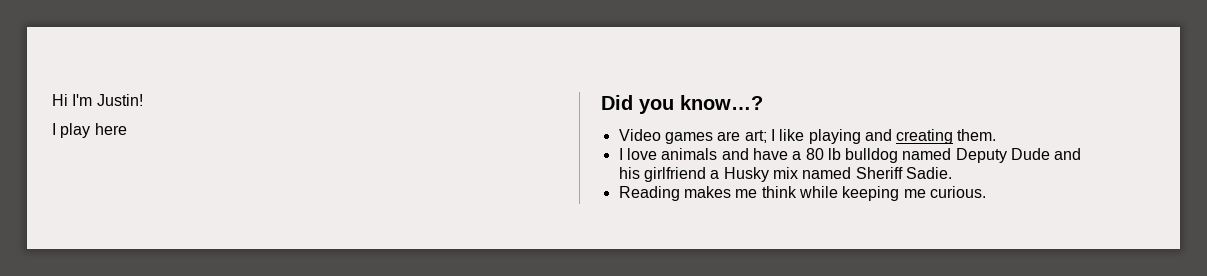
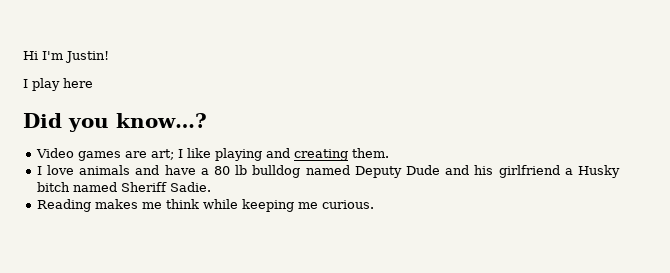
[772,167,798,179] mix -> [36,182,70,192] bitch

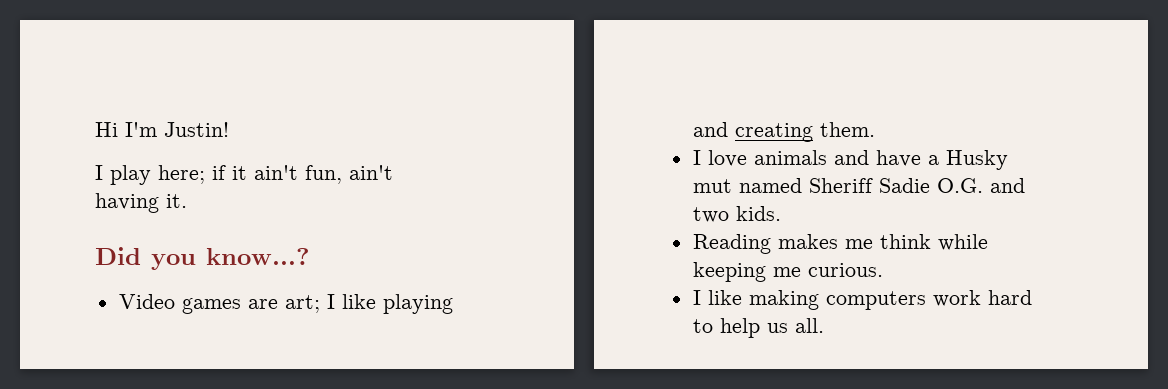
[63,78,93,88] here -> [158,165,393,184] [95,193,187,213] here; if it ain't fun, ain't having it.
[213,165,620,178] [36,182,211,192] 80 lb bulldog named Deputy Dude and his girlfriend a Husky bitch named Sheriff Sadie. -> [945,150,1008,170] [692,178,1025,193] [692,206,781,223] Husky mut named Sheriff Sadie O.G. and two kids.
(374, 204) none -> [692,290,1032,310] [692,318,824,338] // I like making computers work hard to help us all.

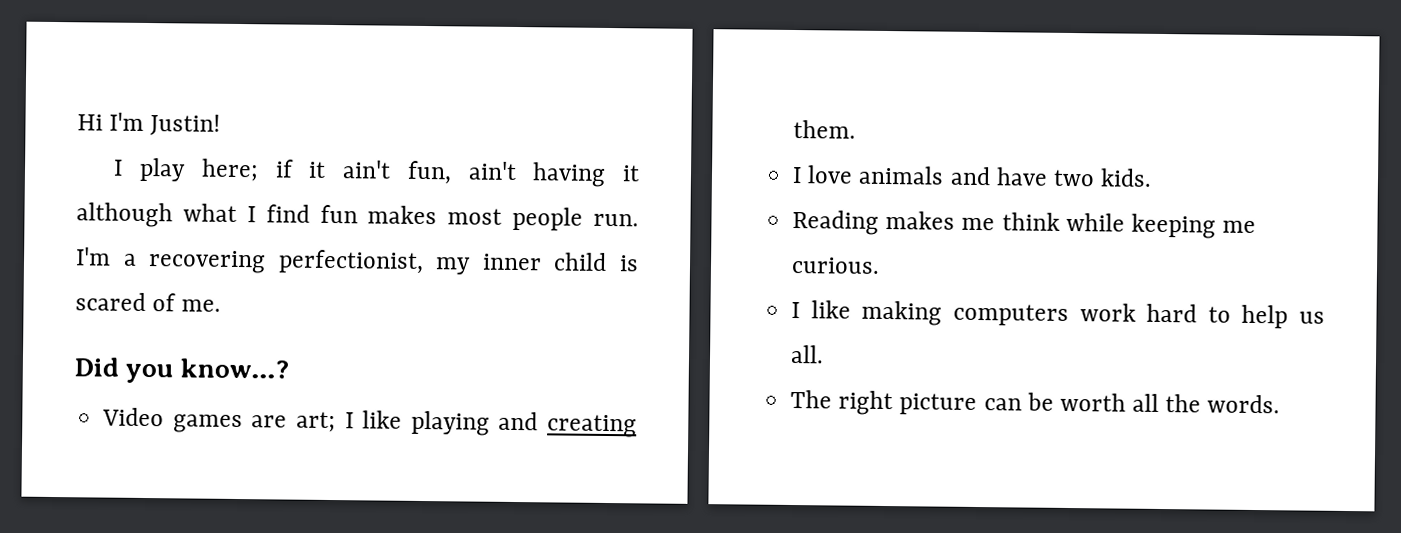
[166,194,187,208] it. -> [622,165,640,182] [76,202,639,231] [75,247,639,275] [75,292,222,312] it although what I find fun makes most people run. I'm a recovering perfectionist, my inner child is scared of me.
[927,150,1008,170] [692,178,1025,193] a Husky mut named Sheriff Sadie O.G. and -> (1048, 176) none
(824, 325) none -> [790,389,1281,416] // The right picture can be worth all the words.

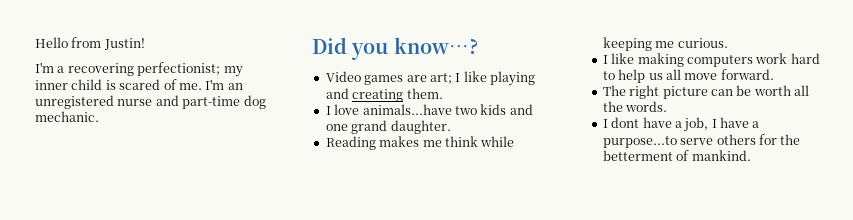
[77,112,145,131] Hi I'm -> [35,37,102,48] Hello from
[113,157,640,187] [76,202,639,231] I play here; if it ain't fun, ain't having it although what I find fun makes most people run. -> (145, 44) none
[277,249,424,274] perfectionist, -> [137,62,221,76] perfectionist;
(222, 305) none -> [205,79,243,90] [35,95,266,109] [35,111,99,122] I'm an unregistered nurse and part-time dog mechanic.
[858,165,1153,187] animals and have two kids. -> [362,104,533,115] [325,120,451,134] animals...have two kids and one grand daughter.
[790,344,825,364] all. -> [665,69,774,80] all move forward.
(1281, 404) none -> [602,117,760,132] [602,134,801,148] [602,150,751,161] // I dont have a job, I have a purpose...to serve others for the betterment of mankind.

